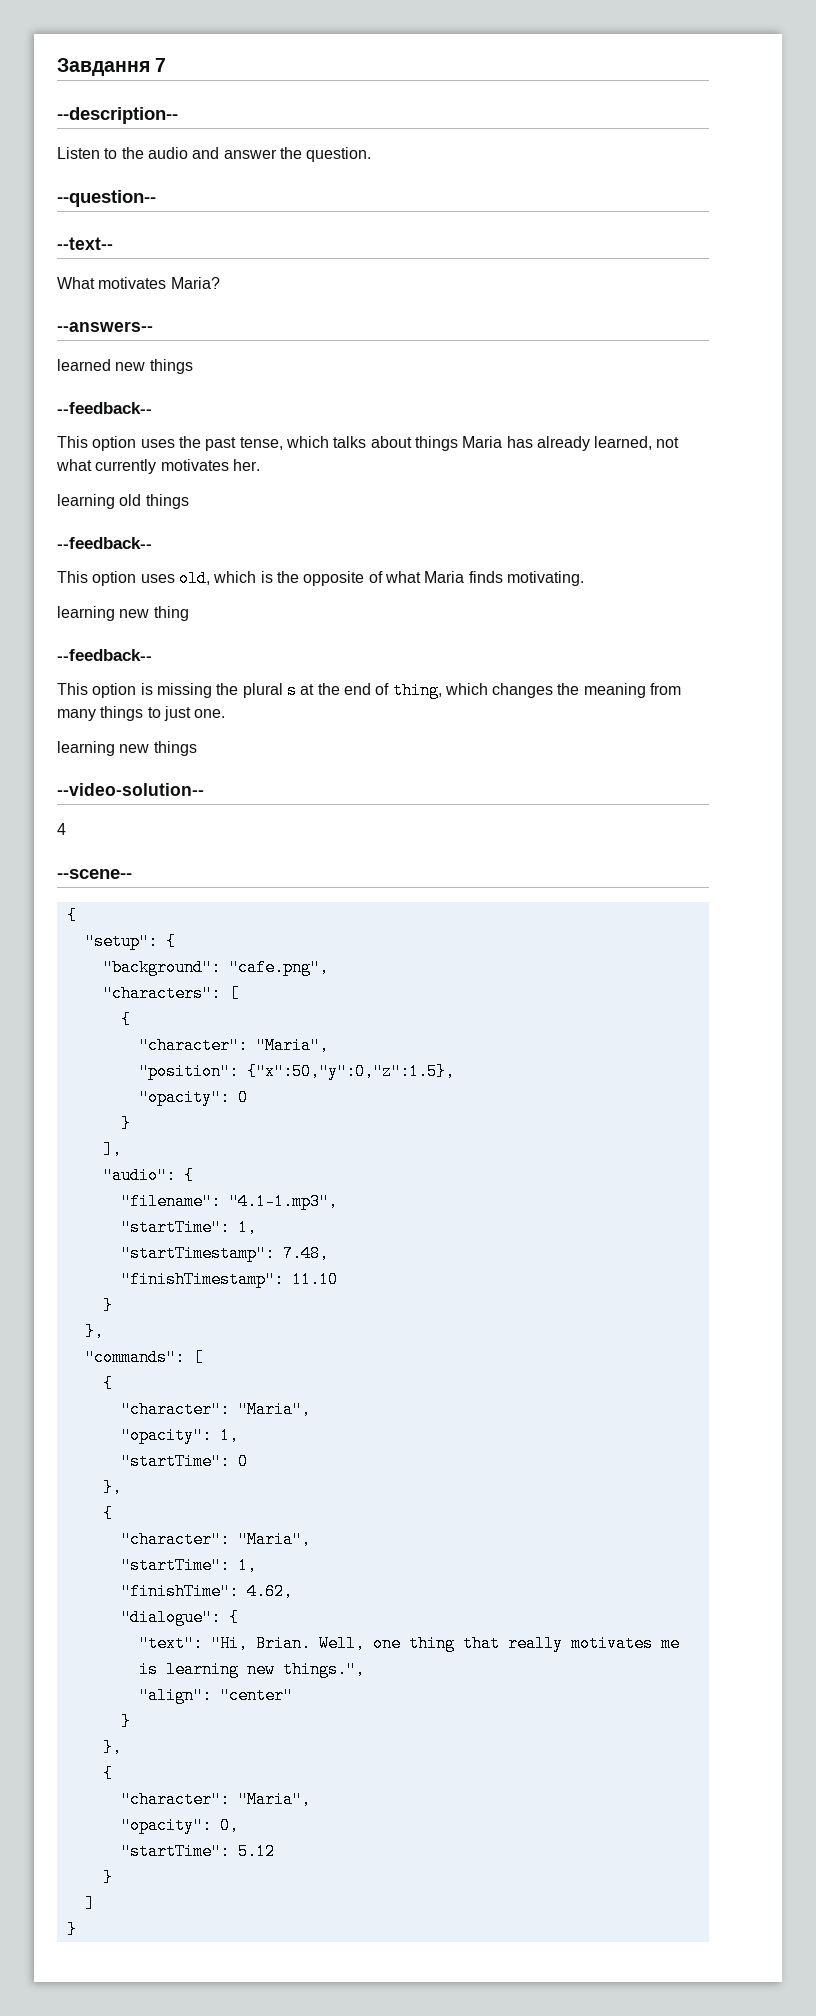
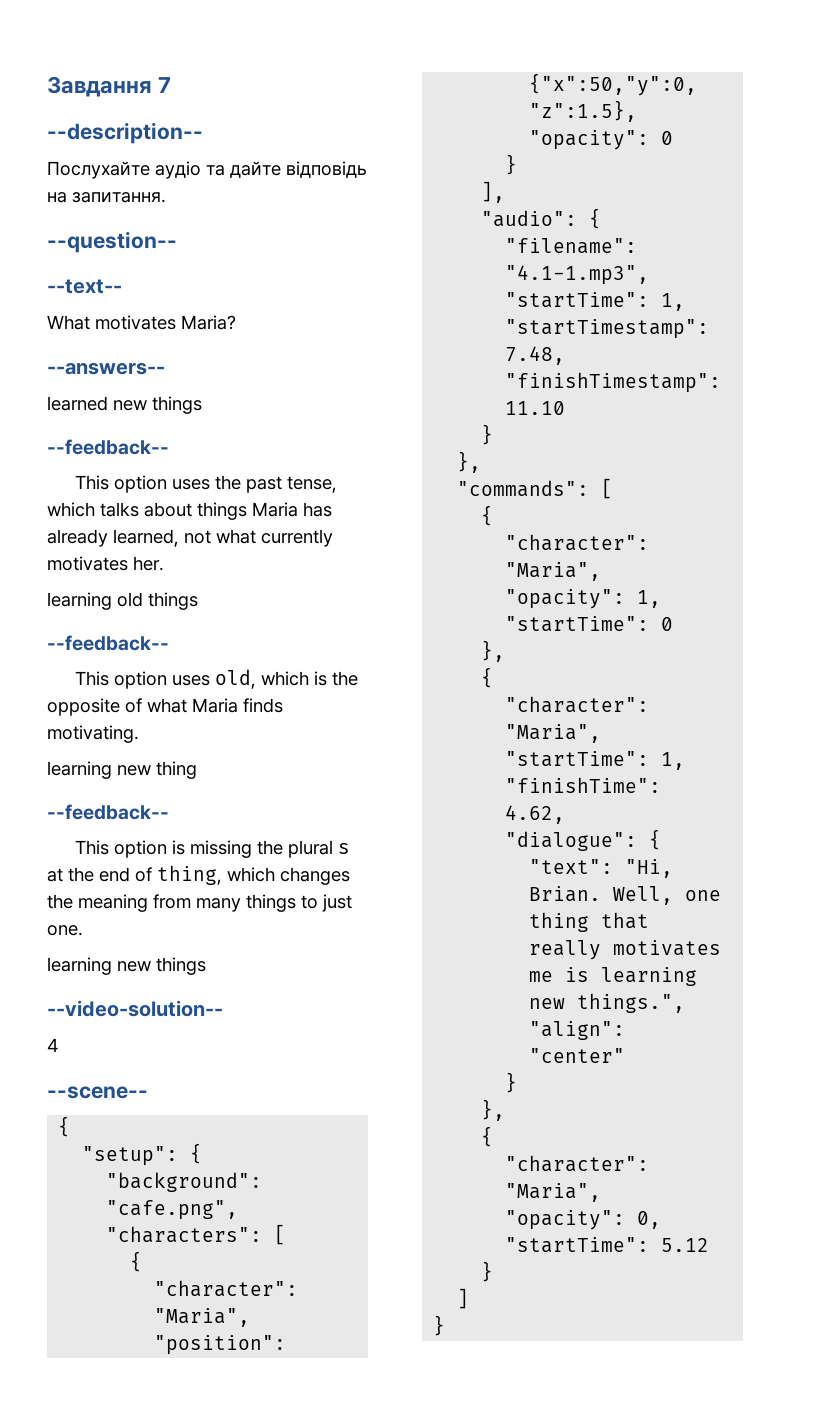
[57,147,372,162] Listen to the audio and answer the question. -> [47,161,367,179] [47,192,166,203] Послухайте аудіо та дайте відповідь на запитання.

